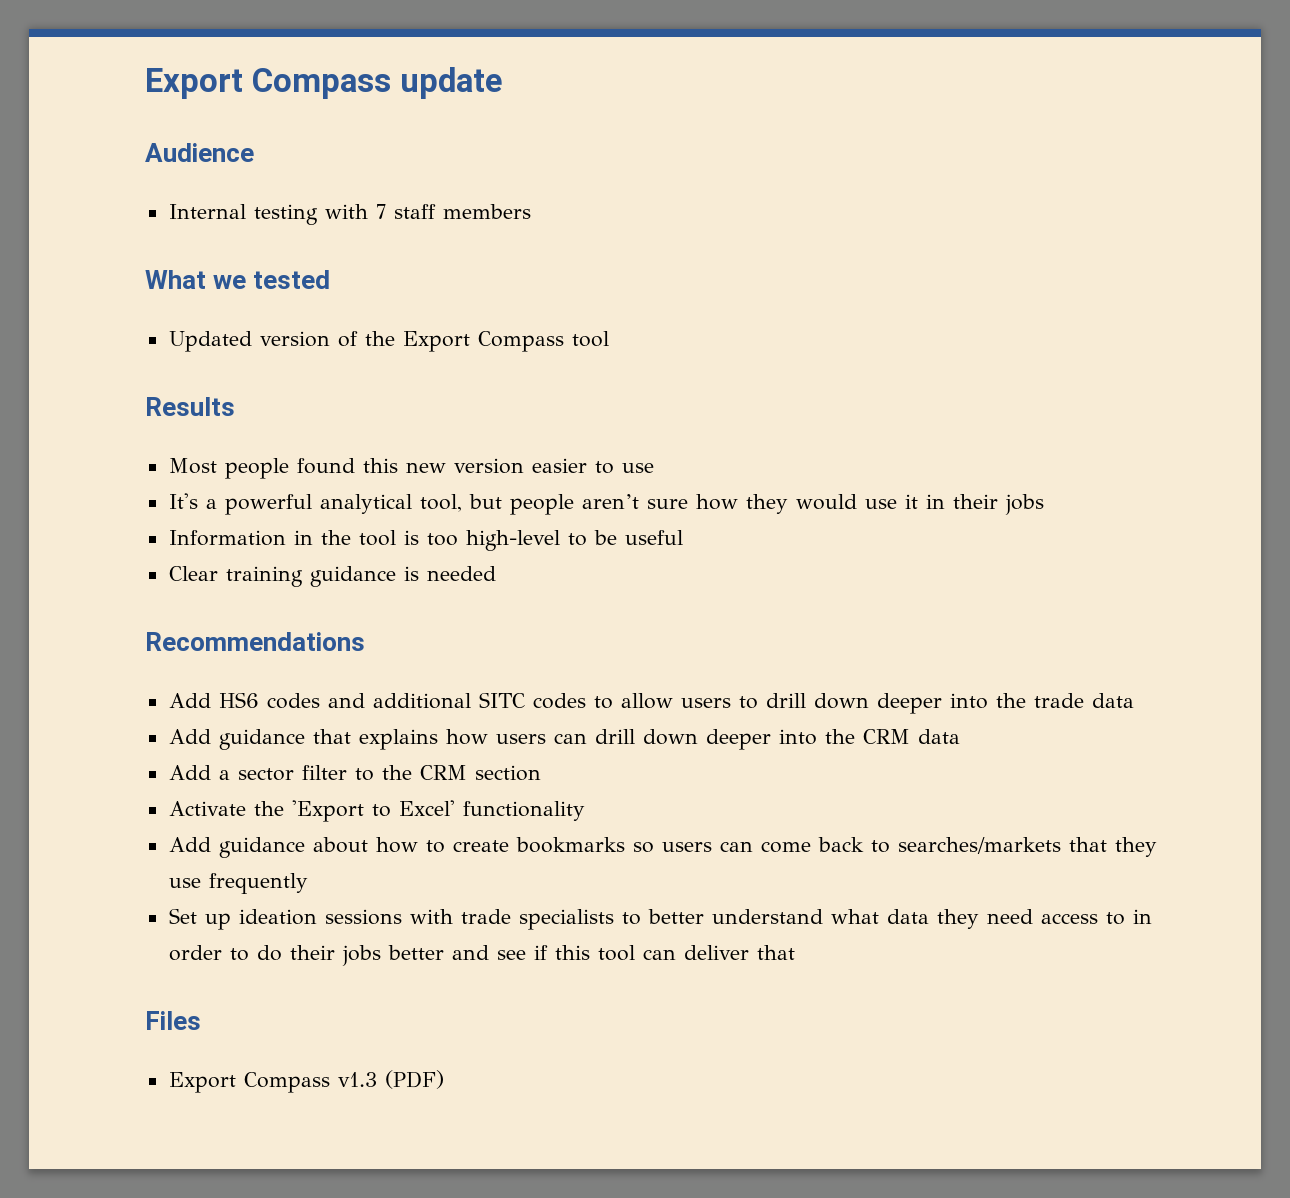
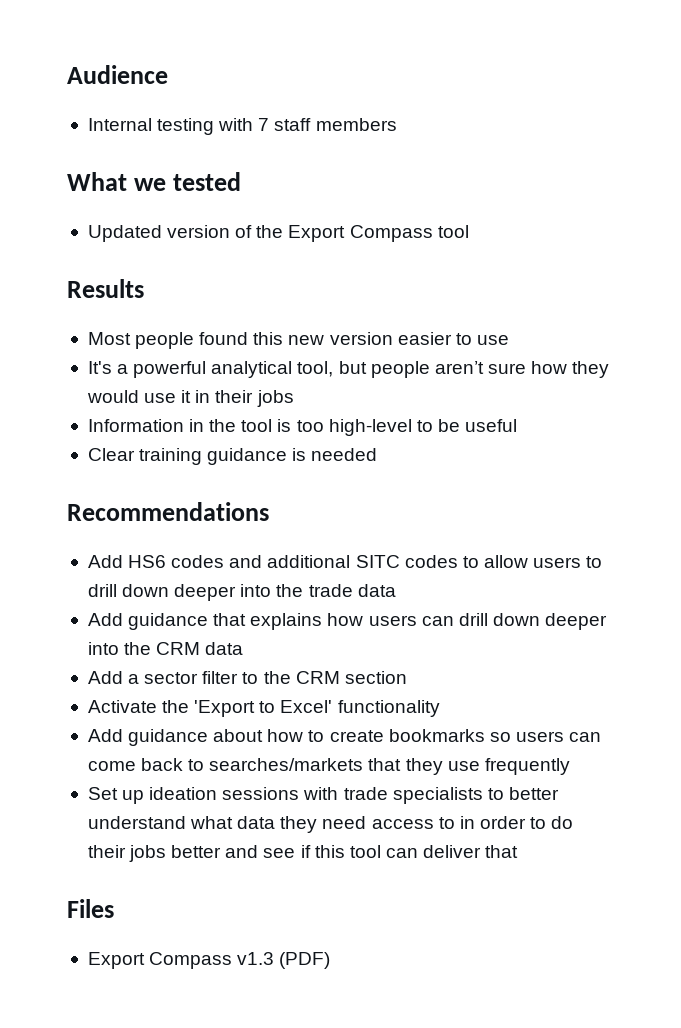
[145,67,502,99] Export Compass update // -> (67, 74) none

